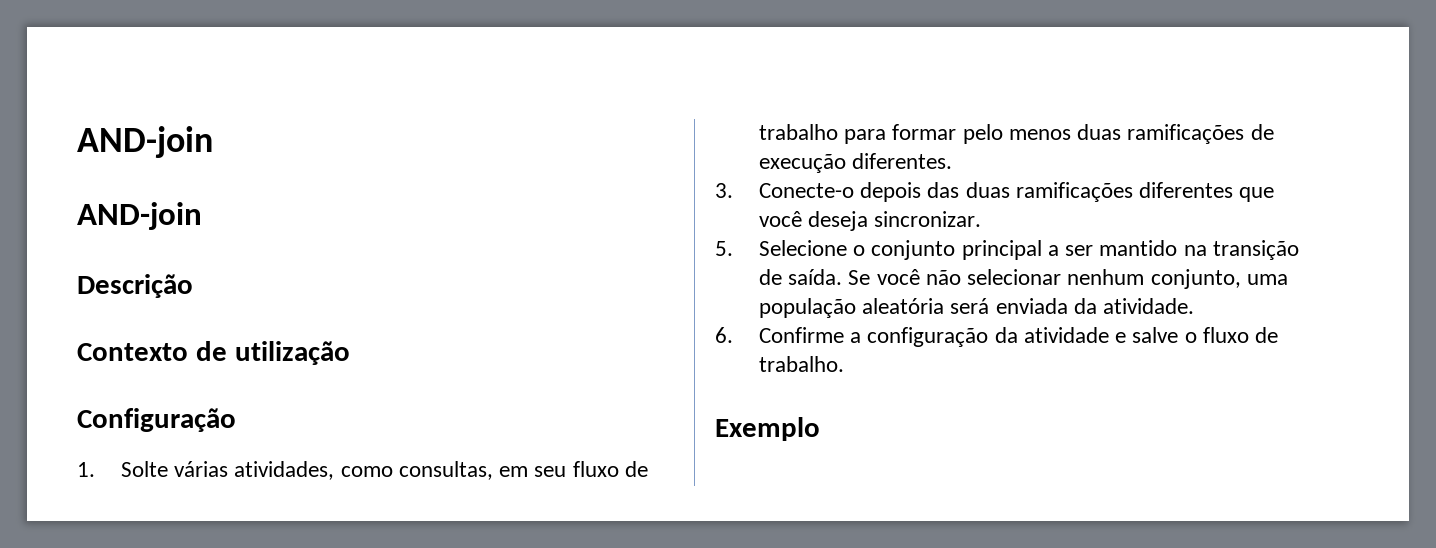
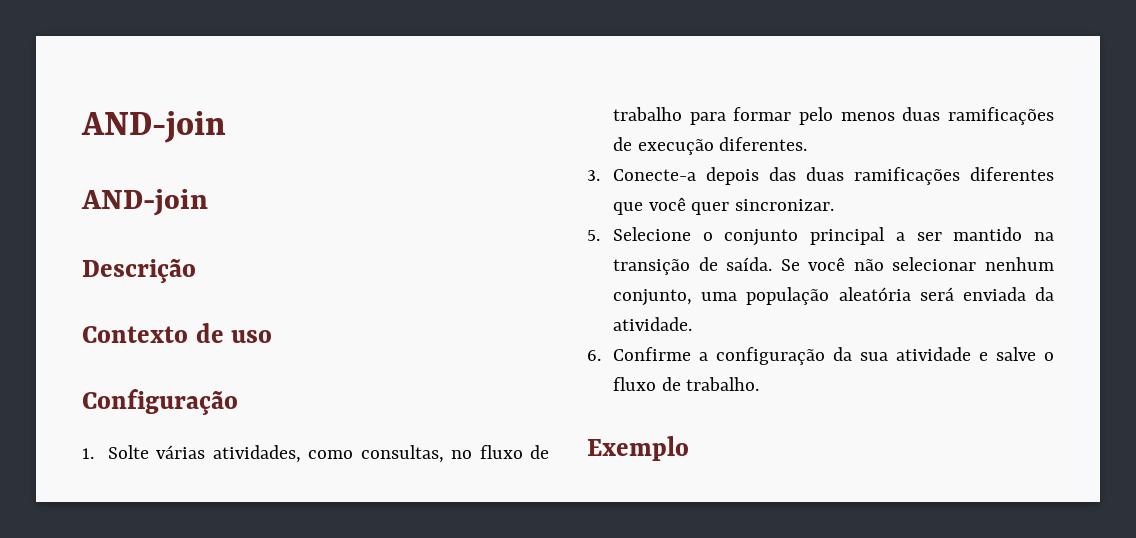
[234,341,350,365] utilização -> [231,330,273,343] uso
[499,466,567,477] em seu -> [451,450,473,459] no
[759,183,855,198] Conecte-o -> [612,169,696,181] Conecte-a
[808,211,869,231] deseja -> [691,202,730,215] quer
(1018, 335) none -> [859,352,888,361] sua

